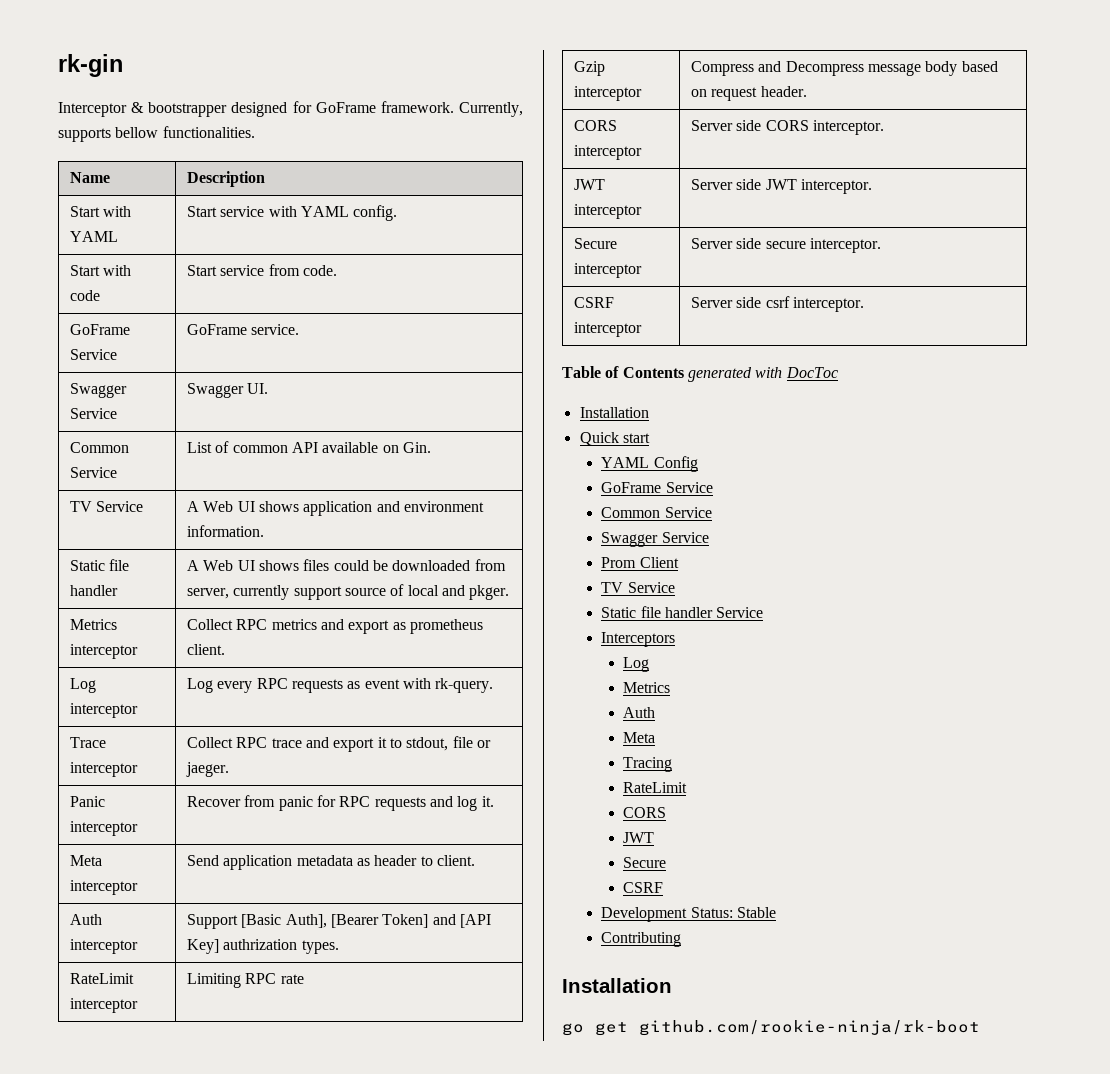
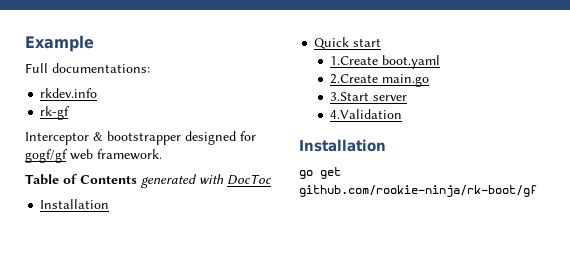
[58,54,123,77] rk-gin -> [25,35,94,52] [25,63,150,73] [40,88,98,98] [40,106,71,120] Example // Full documentations: // rkdev.info // rk-gf
[315,102,376,113] GoFrame -> [25,149,93,163] gogf/gf web
[459,102,523,117] [58,126,255,142] [70,172,111,183] [187,171,266,187] [70,206,132,217] [70,231,119,242] [187,205,398,221] [70,265,132,276] [70,290,101,301] [187,264,338,276] [70,324,131,335] [70,349,118,360] [187,324,300,335] [70,383,128,398] [70,408,118,419] [187,383,269,398] [70,442,130,453] [70,467,118,478] [187,441,432,453] [70,501,144,512] [187,501,485,516] [187,525,265,537] [70,559,130,571] [70,585,119,596] [187,559,506,571] [187,584,510,600] [70,619,118,630] [70,644,139,659] [187,619,484,634] [187,644,226,655] [70,678,97,693] [70,703,139,718] [187,678,494,693] [70,737,107,748] [70,762,139,777] [187,736,491,752] [186,762,230,777] [70,796,106,807] [70,821,139,836] [187,795,494,811] [70,855,103,866] [70,880,139,895] [187,855,476,870] [70,914,103,925] [70,939,139,954] [187,914,492,929] [187,939,339,954] [70,973,135,984] [70,998,139,1013] [187,973,304,988] [574,61,606,76] [574,86,643,101] [691,61,998,76] [691,86,807,101] [574,120,618,131] [574,145,643,160] [691,120,885,135] [574,179,606,190] [574,204,643,219] [691,179,873,194] [574,238,618,249] [574,263,643,278] [691,238,882,253] [574,297,615,308] [574,322,643,337] [691,296,865,312] Currently, supports bellow functionalities. // Name | Description // Start with YAML | Start service with YAML config. // Start with code | Start service from code. // GoFrame Service | GoFrame service. // Swagger Service | Swagger UI. // Common Service | List of common API available on Gin. // TV Service | A Web UI shows application and environment information. // Static file handler | A Web UI shows files could be downloaded from server, currently support source of local and pkger. // Metrics interceptor | Collect RPC metrics and export as prometheus client. // Log interceptor | Log every RPC requests as event with rk-query. // Trace interceptor | Collect RPC trace and export it to stdout, file or jaeger. // Panic interceptor | Recover from panic for RPC requests and log it. // Meta interceptor | Send application metadata as header to client. // Auth interceptor | Support [Basic Auth], [Bearer Token] and [API Key] authrization types. // RateLimit interceptor | Limiting RPC rate // Gzip interceptor | Compress and Decompress message body based on request header. // CORS interceptor | Server side CORS interceptor. // JWT interceptor | Server side JWT interceptor. // Secure interceptor | Server side secure interceptor. // CSRF interceptor | Server side csrf interceptor. -> (162, 154) none
[601,456,698,472] [601,482,713,493] [601,507,712,518] [601,532,709,547] [601,557,679,568] [601,582,675,593] [601,606,764,618] [601,632,676,647] [622,657,649,672] [622,682,670,693] [622,707,655,718] [622,732,655,743] [622,757,672,772] [622,782,687,793] [622,807,666,818] [622,832,654,843] [622,857,666,868] [622,882,663,893] [601,907,776,922] [601,932,682,947] YAML Config // GoFrame Service // Common Service // Swagger Service // Prom Client // TV Service // Static file handler Service // Interceptors // Log // Metrics // Auth // Meta // Tracing // RateLimit // CORS // JWT // Secure // CSRF // Development Status: Stable // Contributing -> [330,55,441,69] [330,74,430,87] [330,92,408,101] [330,109,403,119] 1.Create boot.yaml // 2.Create main.go // 3.Start server // 4.Validation
[639,1020,980,1036] github.com/rookie-ninja/rk-boot -> [299,185,537,197] github.com/rookie-ninja/rk-boot/gf

